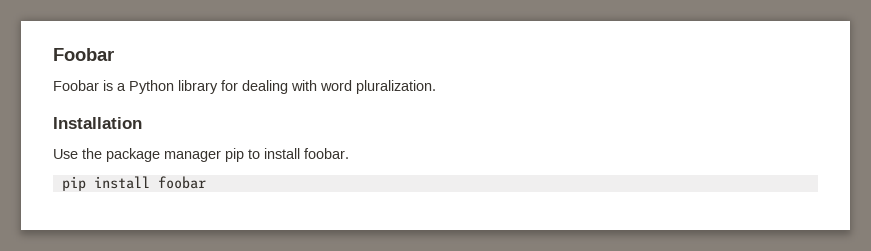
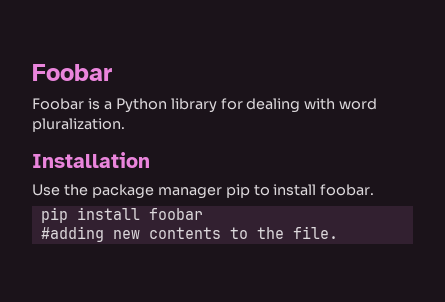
(206, 182) none -> [40,226,338,242] // #adding new contents to the file.

